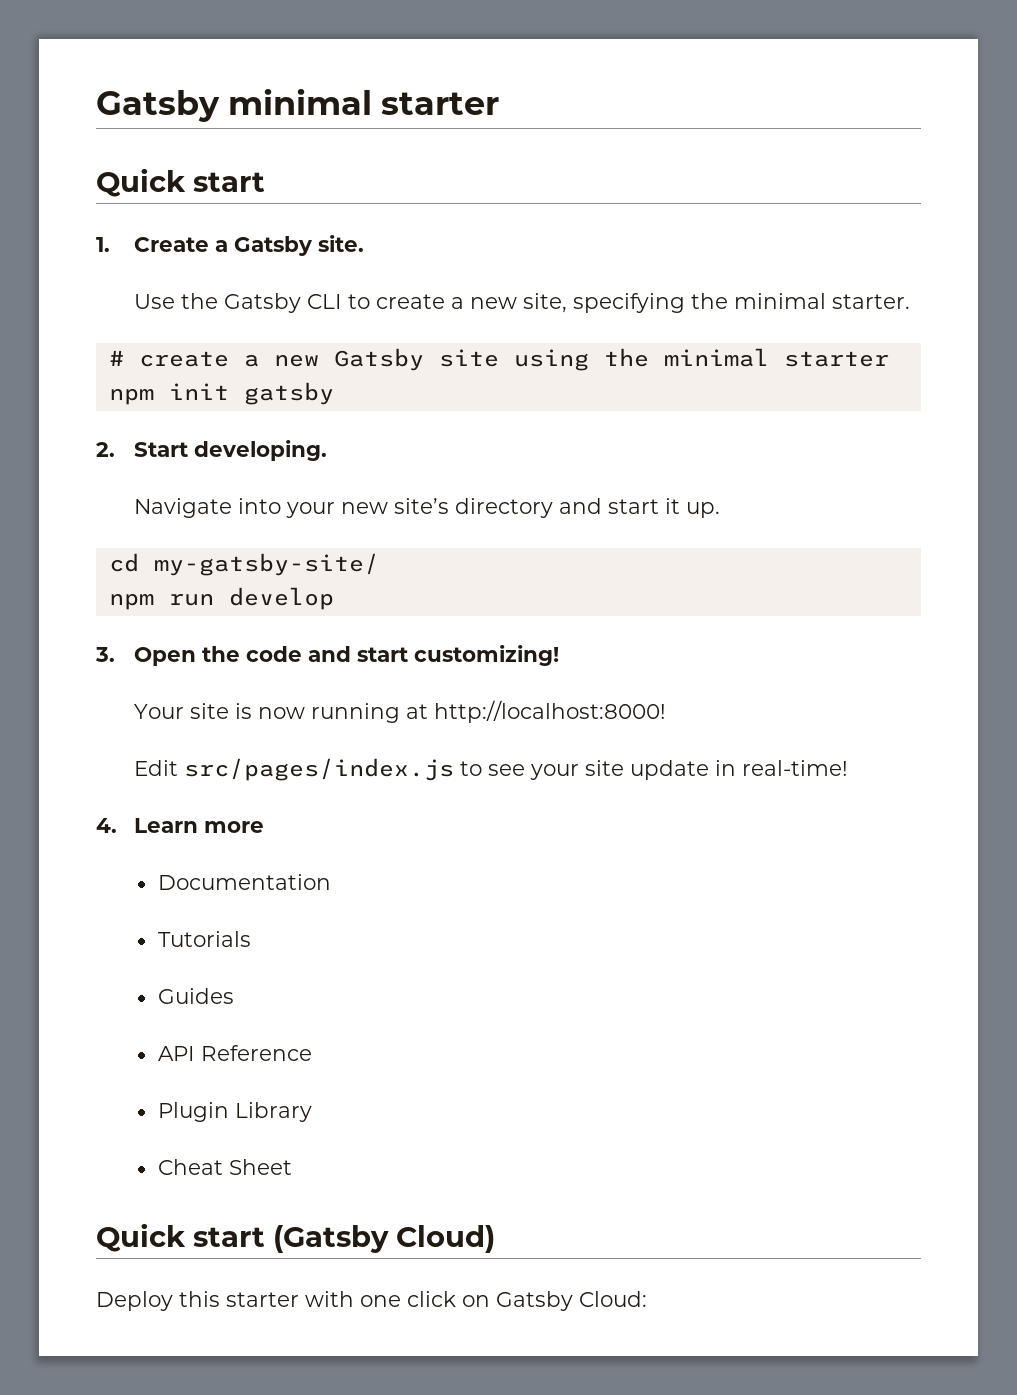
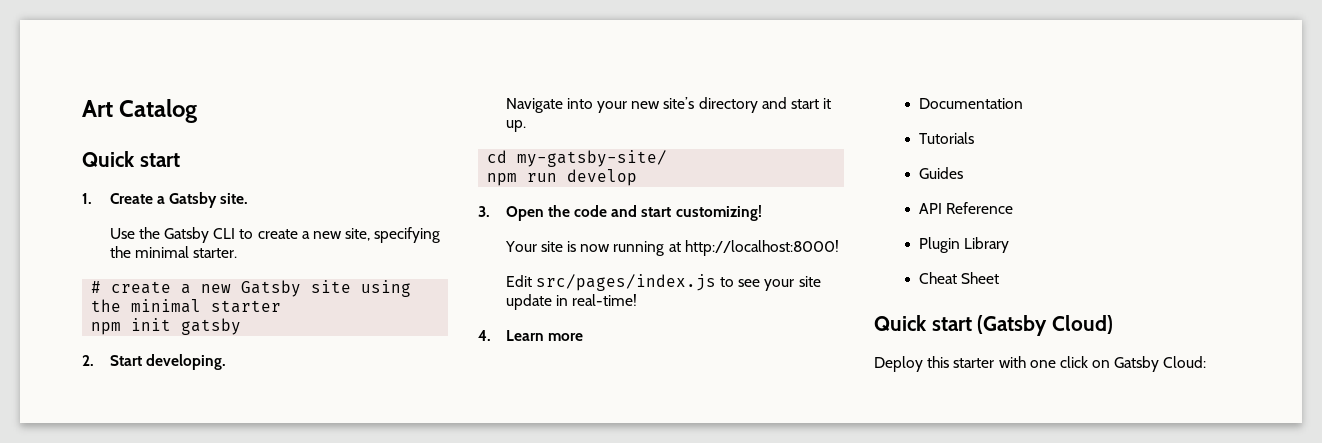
[96,89,500,122] Gatsby minimal starter -> [82,99,198,123] Art Catalog

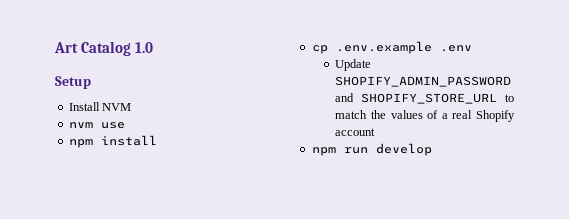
[82,151,180,167] [82,192,249,208] [109,227,441,243] [109,246,237,258] [91,280,412,297] [91,299,282,313] [91,318,242,335] [82,354,226,370] [505,97,832,113] [505,120,526,132] [487,150,668,167] [487,169,638,186] [478,205,762,221] [504,240,839,256] [505,274,821,291] [505,294,637,310] [478,330,583,341] [918,98,1023,109] [918,132,974,144] [918,167,963,179] [918,202,1013,214] [918,237,1009,253] [918,272,999,284] [874,315,1114,336] [874,356,1207,372] // Quick start // 1. Create a Gatsby site. // Use the Gatsby CLI to create a new site, specifying the minimal starter. // # create a new Gatsby site using the minimal starter // npm init gatsby // 2. Start developing. // Navigate into your new site’s directory and start it up. // cd my-gatsby-site/ // npm run develop // 3. Open the code and start customizing! // Your site is now running at http://localhost:8000! // Edit src/pages/index.js to see your site update in real-time! // 4. Learn more // Documentation // Tutorials // Guides // API Reference // Plugin Library // Cheat Sheet // Quick start (Gatsby Cloud) // Deploy this starter with one click on Gatsby Cloud: -> [135,42,154,53] [55,76,91,89] [68,102,132,111] [68,122,125,129] [68,135,157,148] [311,41,472,54] [335,59,372,71] [335,76,512,87] [335,93,514,104] [335,110,515,122] [335,128,376,136] [311,143,432,156] 1.0 // Setup // Install NVM // nvm use // npm install // cp .env.example .env // Update SHOPIFY_ADMIN_PASSWORD and SHOPIFY_STORE_URL to match the values of a real Shopify account // npm run develop

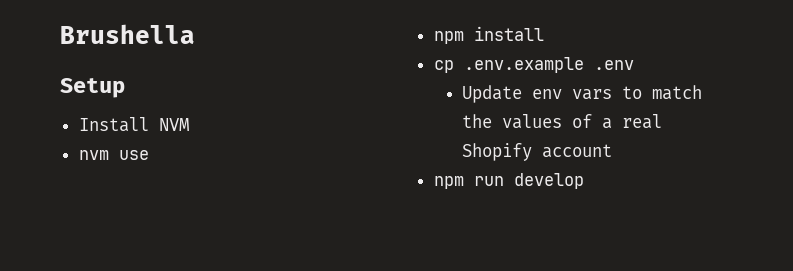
[54,41,154,56] Art Catalog 1.0 -> [60,24,195,44] Brushella
[335,76,512,87] [335,93,498,104] SHOPIFY_ADMIN_PASSWORD and SHOPIFY_STORE_URL -> [532,89,613,100] env vars

